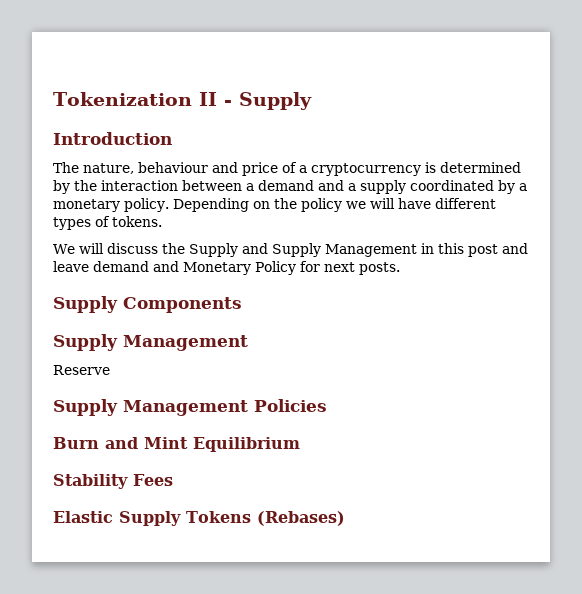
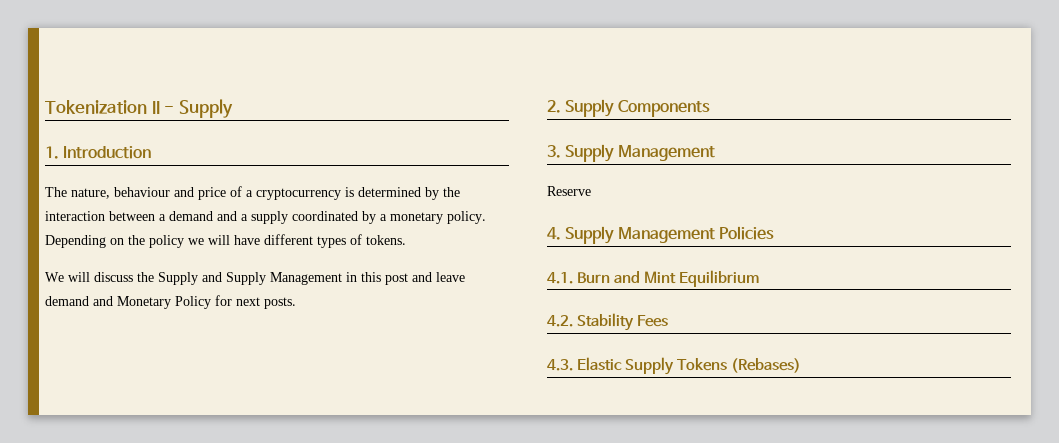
(312, 101) none -> [45,146,59,159] 1.
(400, 268) none -> [547,100,561,113] 2.
(242, 305) none -> [547,145,561,158] 3.
(110, 370) none -> [547,227,561,240] 4.
(327, 405) none -> [547,272,573,284] 4.1.
(300, 444) none -> [547,315,573,327] 4.2.
(173, 480) none -> [547,359,573,371] 4.3.

